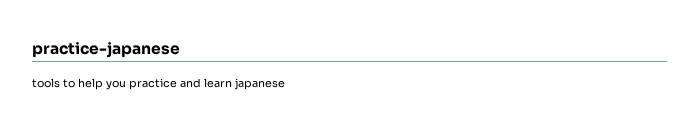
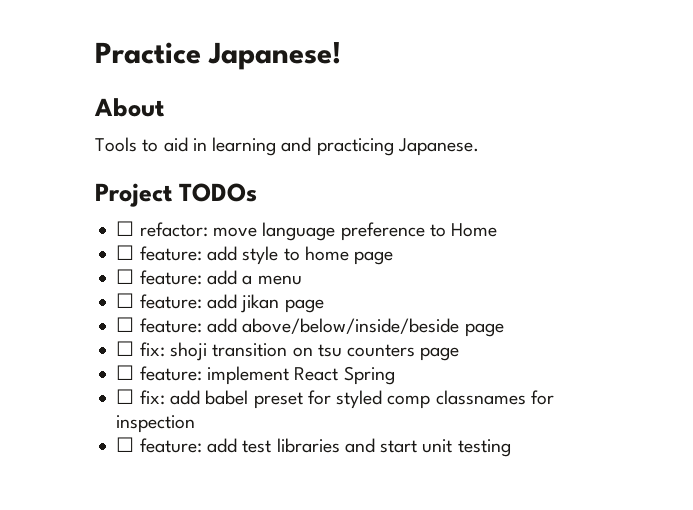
[32,42,180,58] [32,78,285,90] practice-japanese // tools to help you practice and learn japanese -> [95,42,342,70] [94,98,165,117] [95,137,479,156] [95,183,258,207] [116,221,498,241] [116,245,394,265] [116,269,302,285] [116,293,324,313] [116,317,504,337] [116,341,460,361] [116,365,395,385] [116,389,554,409] [116,415,196,433] [116,437,511,457] Practice Japanese! // About // Tools to aid in learning and practicing Japanese. // Project TODOs // ☐ refactor: move language preference to Home // ☐ feature: add style to home page // ☐ feature: add a menu // ☐ feature: add jikan page // ☐ feature: add above/below/inside/beside page // ☐ fix: shoji transition on tsu counters page // ☐ feature: implement React Spring // ☐ fix: add babel preset for styled comp classnames for inspection // ☐ feature: add test libraries and start unit testing

